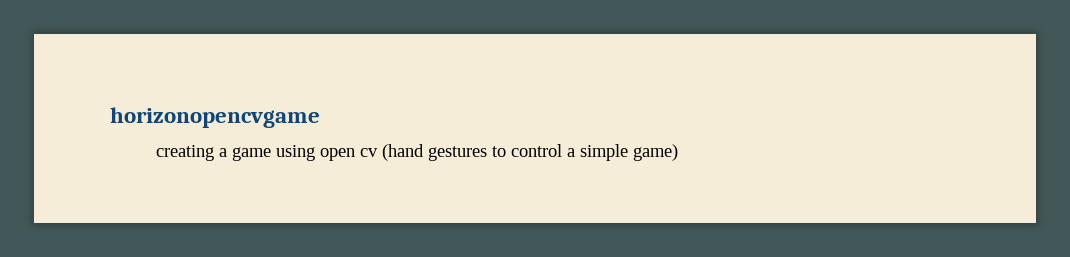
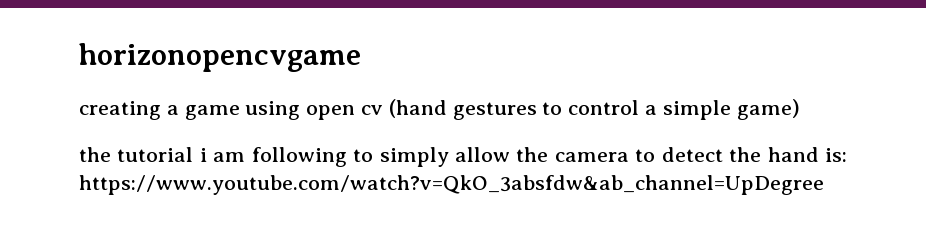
(678, 152) none -> [79,147,848,167] [79,175,824,195] // the tutorial i am following to simply allow the camera to detect the hand is: https://www.youtube.com/watch?v=QkO_3absfdw&ab_channel=UpDegree

